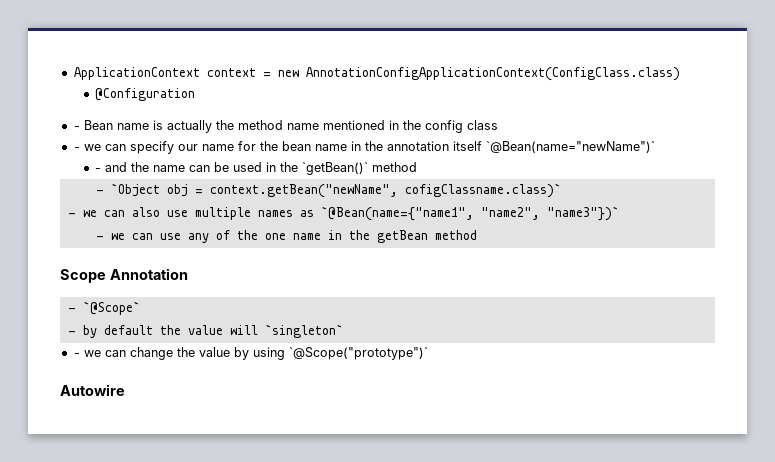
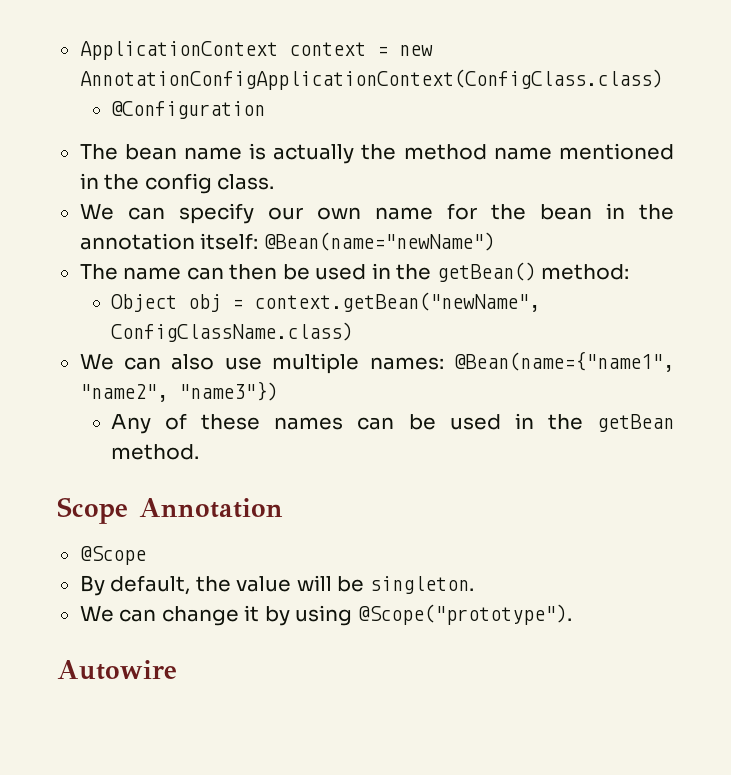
[73,120,113,130] - Bean -> [79,144,177,160] The bean
[466,120,498,130] [73,144,101,151] class // - we -> [217,174,275,190] [79,204,114,220] class. // We
(198, 147) none -> [316,207,361,220] own
[314,144,347,151] name -> (592, 212) none
[452,141,655,153] [95,162,186,172] itself `@Bean(name="newName")` // - and the name -> [200,232,495,251] [79,262,630,282] [110,292,540,312] [110,322,353,342] [79,351,674,374] [79,381,278,402] [110,413,344,434] itself: @Bean(name="newName") // The name can then be used in the getBean() method: // Object obj = context.getBean("newName", ConfigClassName.class) // We can also use multiple names: @Bean(name={"name1", "name2", "name3"}) // Any of these names
[302,162,418,175] [95,183,561,198] [67,206,619,221] [95,230,477,243] [60,268,188,283] [67,301,140,315] [67,324,343,338] [73,347,230,360] `getBean()` method // - `Object obj = context.getBean("newName", cofigClassname.class)` // - we can also use multiple names as `@Bean(name={"name1", "name2", "name3"})` // - we can use any of the one name in the getBean method // Scope Annotation // - `@Scope` // - by default the value will `singleton` // - we can change the value -> [597,414,675,432] [110,444,199,460] [57,497,283,524] [79,546,146,565] [79,575,474,596] [79,605,260,626] getBean method. // Scope Annotation // @Scope // By default, the value will be singleton. // We can change it
[288,347,428,360] `@Scope("prototype")` -> [357,604,572,625] @Scope("prototype").

